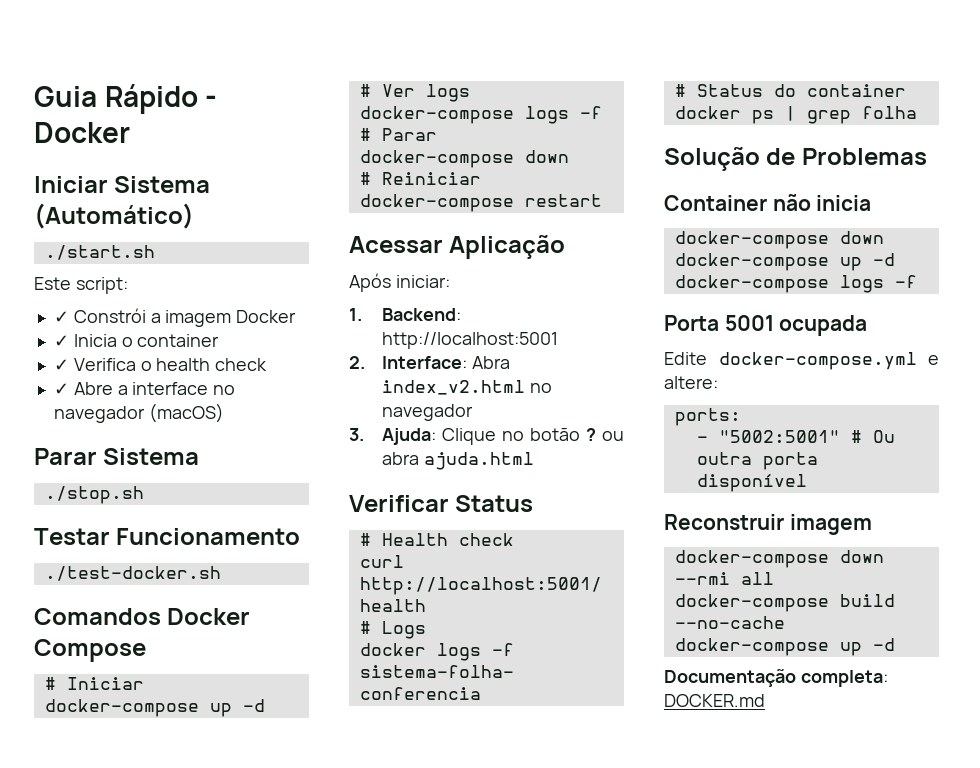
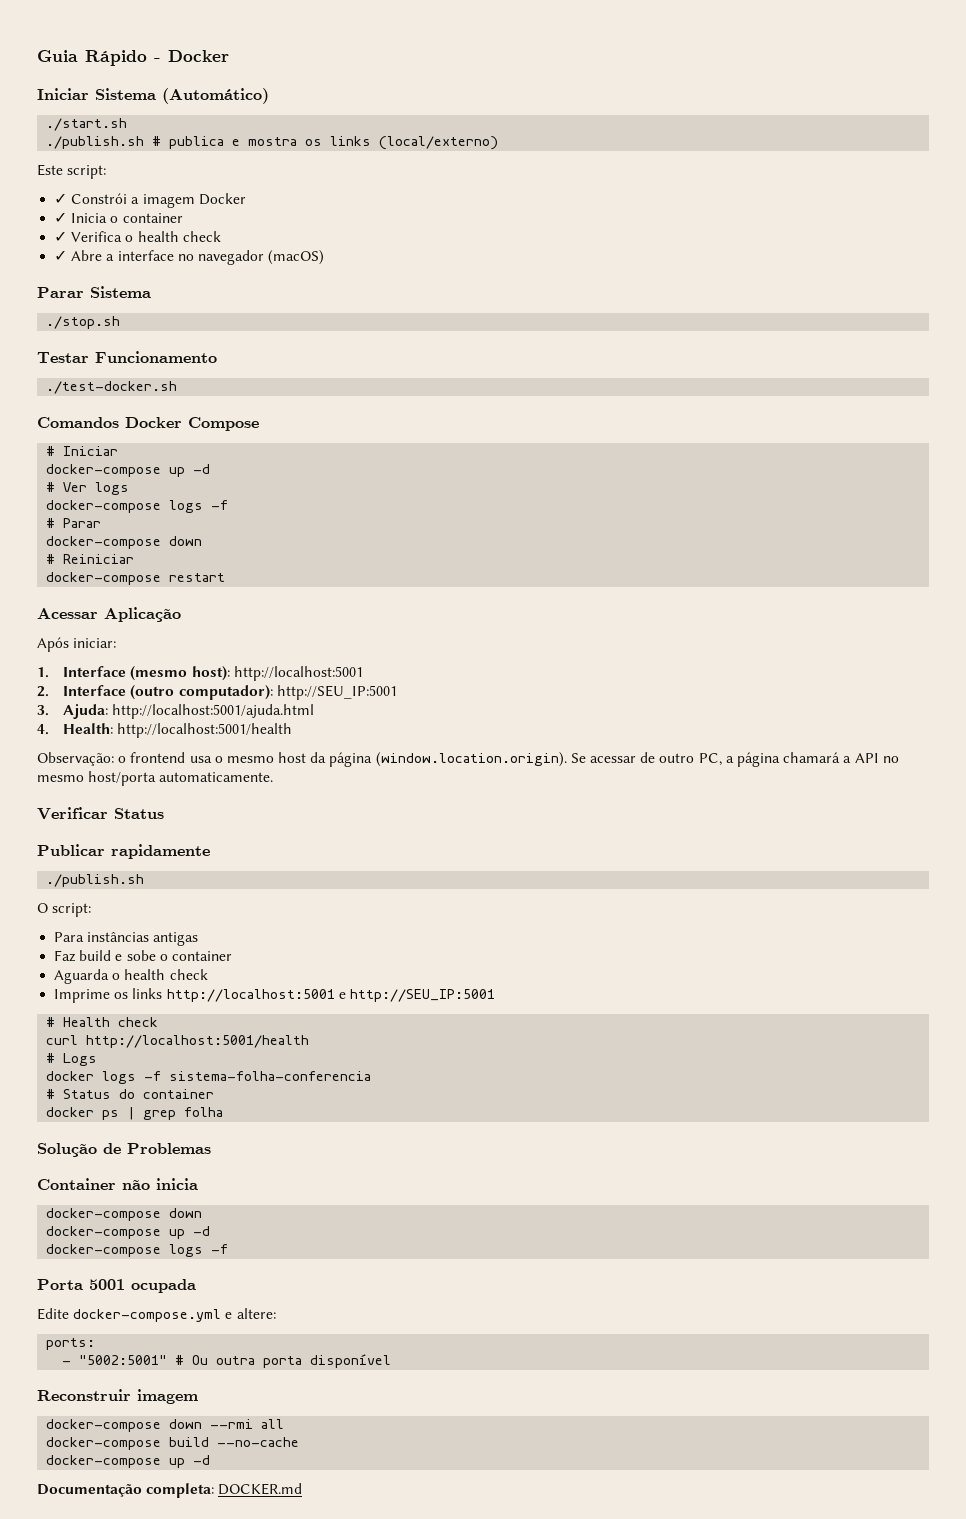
(155, 252) none -> [46,136,499,150] // ./publish.sh # publica e mostra os links (local/externo)
[381,308,461,321] Backend: -> [63,666,230,681] Interface (mesmo host):
[381,356,510,369] [381,380,552,395] [381,404,473,421] [349,428,624,445] [381,452,534,470] [349,495,534,512] Interface: Abra index_v2.html no navegador // 3. Ajuda: Clique no botão ? ou abra ajuda.html // Verificar Status -> [63,685,397,700] [37,704,315,719] [37,723,293,738] [37,752,899,767] [37,771,274,786] [37,807,164,820] [37,844,210,859] [46,874,145,887] [37,903,92,917] [54,932,199,946] [54,950,232,962] [54,969,208,984] [54,988,495,1003] Interface (outro computador): http://SEU_IP:5001 // 3. Ajuda: http://localhost:5001/ajuda.html // 4. Health: http://localhost:5001/health // Observação: o frontend usa o mesmo host da página (window.location.origin). Se acessar de outro PC, a página chamará a API no mesmo host/porta automaticamente. // Verificar Status // Publicar rapidamente // ./publish.sh // O script: // Para instâncias antigas // Faz build e sobe o container // Aguarda o health check // Imprime os links http://localhost:5001 e http://SEU_IP:5001

